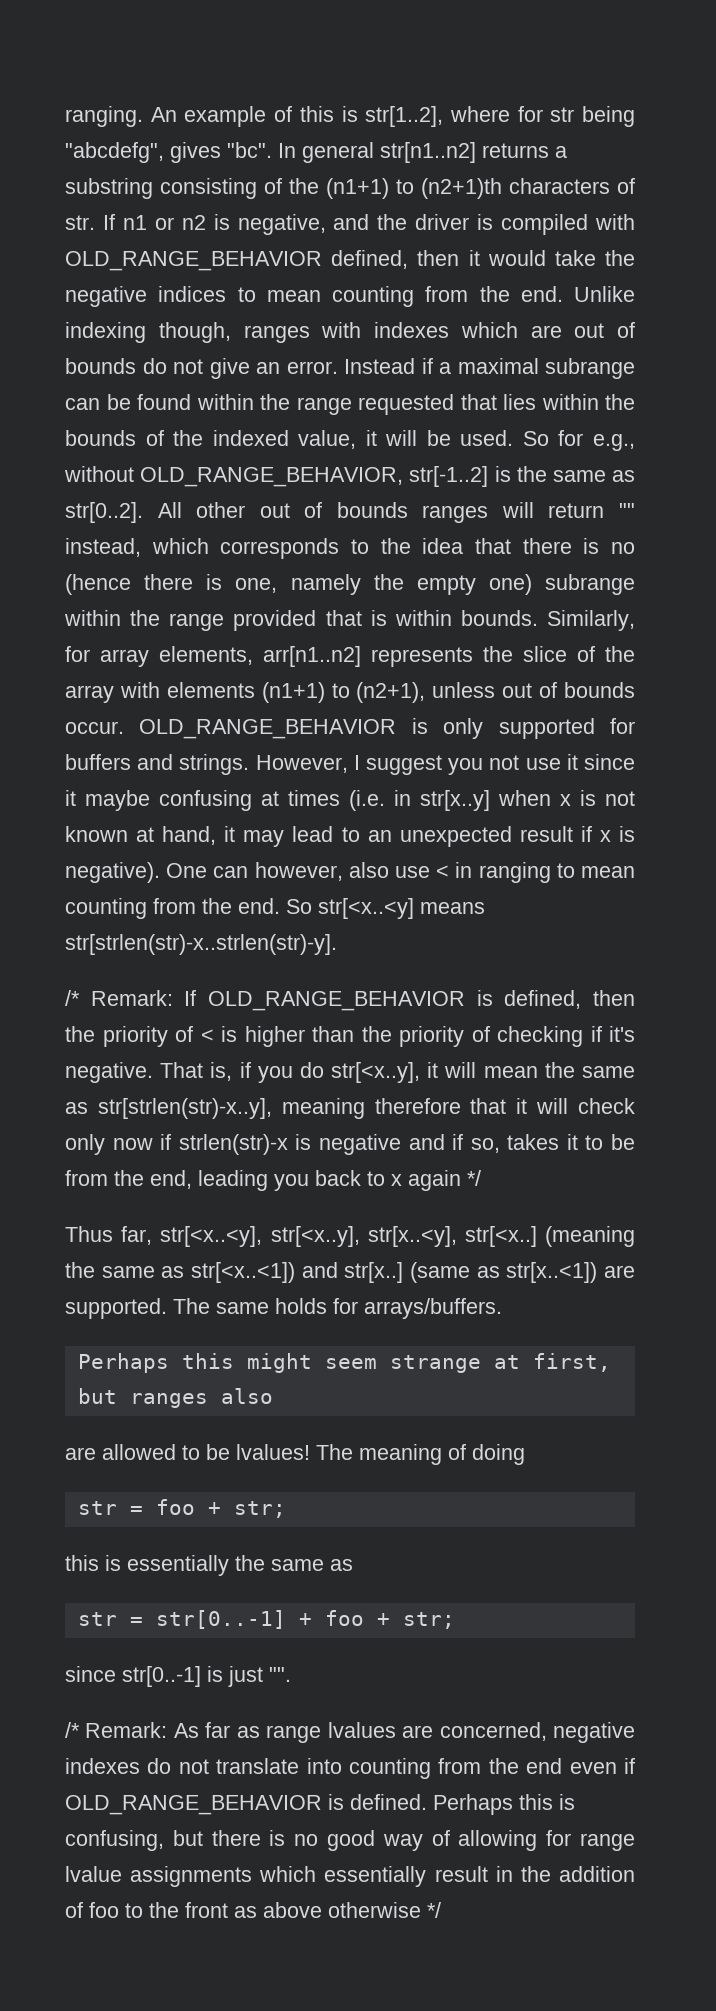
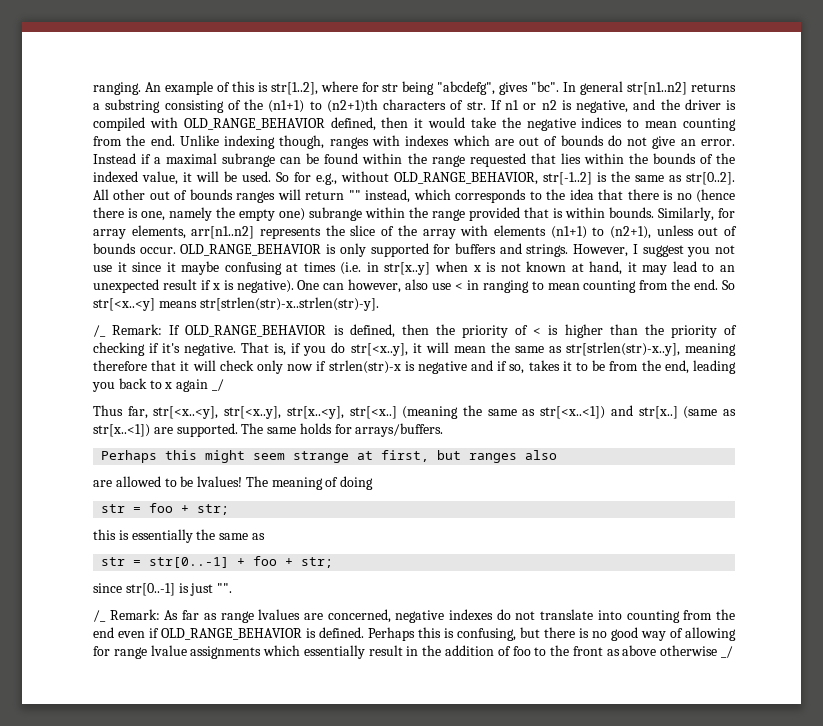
[65,990,80,1006] /* -> [93,325,106,337] /_
[467,1170,481,1186] */ -> [211,379,224,391] _/
[65,1722,80,1738] /* -> [93,610,106,622] /_
[427,1902,441,1918] */ -> [721,646,734,658] _/

